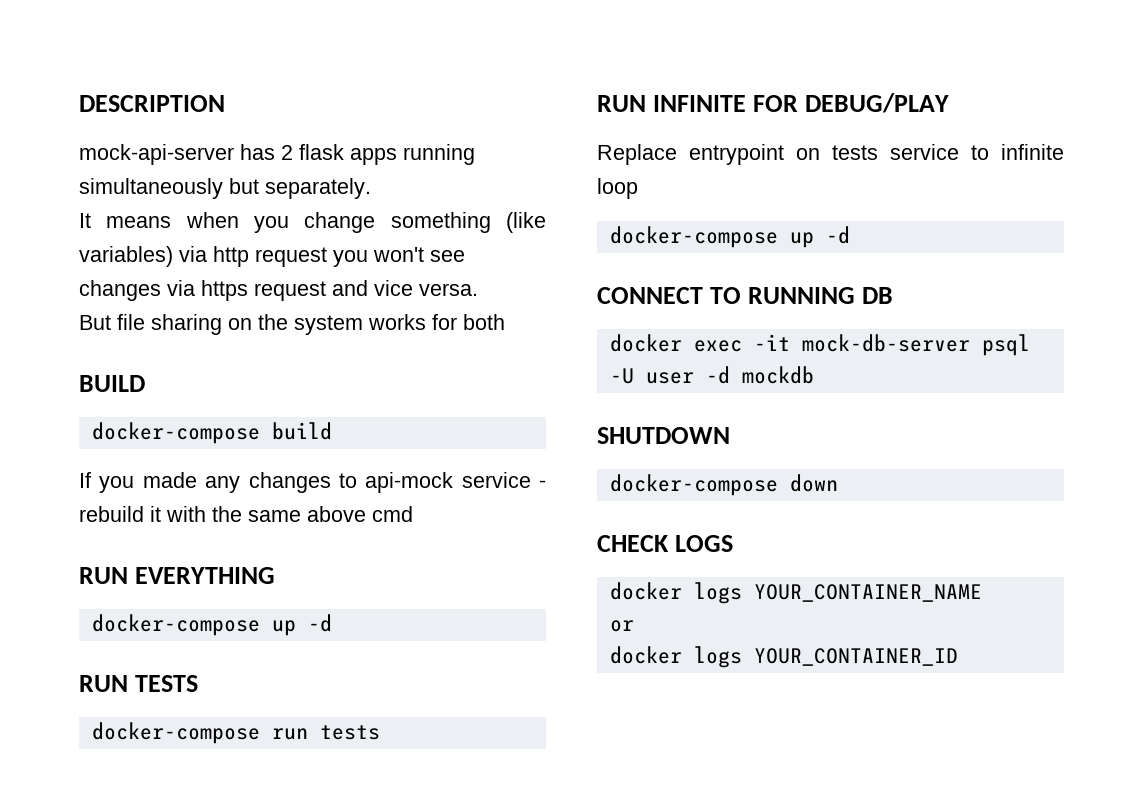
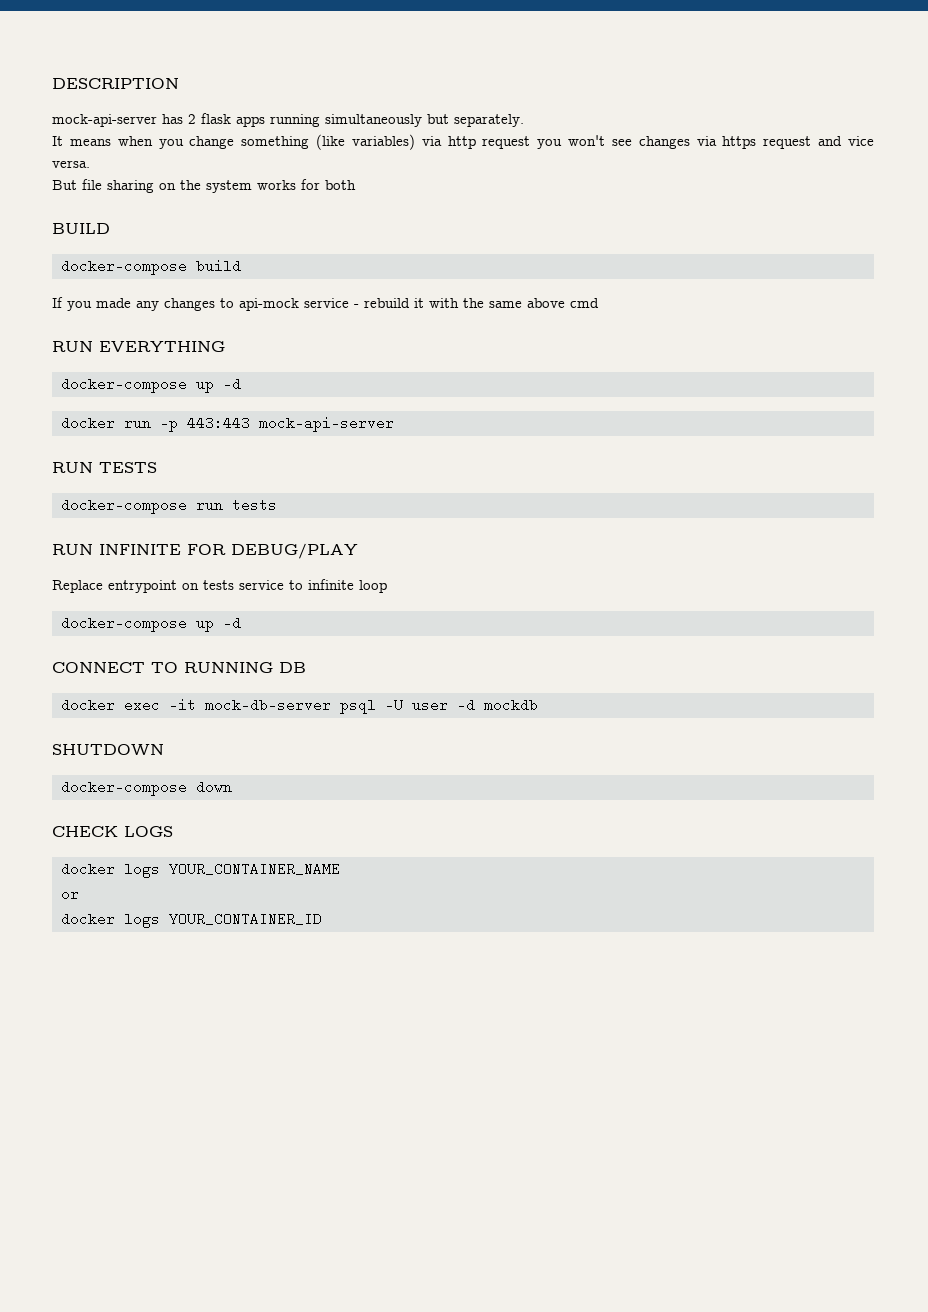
(332, 623) none -> [61,416,394,432] // docker run -p 443:443 mock-api-server

